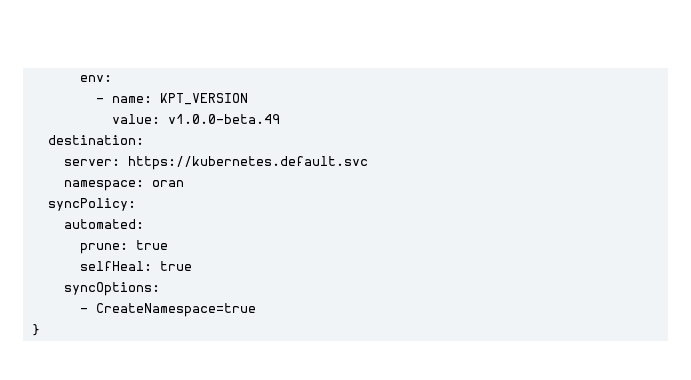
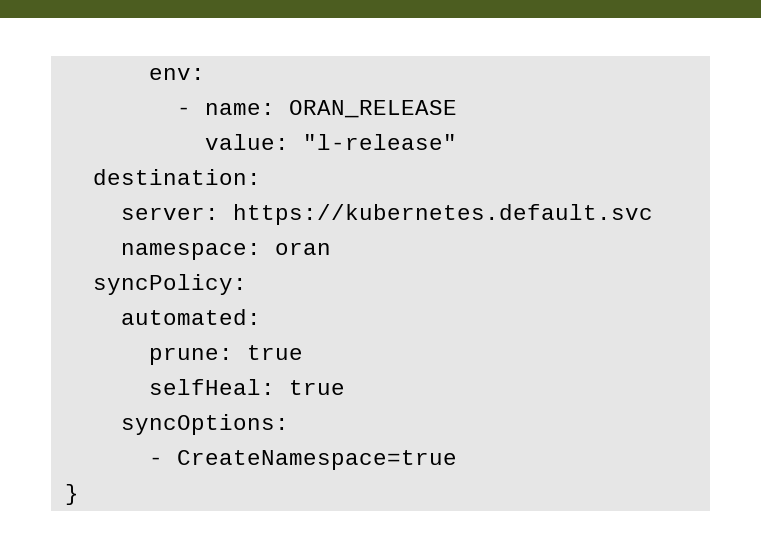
[159,93,248,105] KPT_VERSION -> [288,100,457,118] ORAN_RELEASE
[167,114,280,124] v1.0.0-beta.49 -> [302,134,457,150] "l-release"

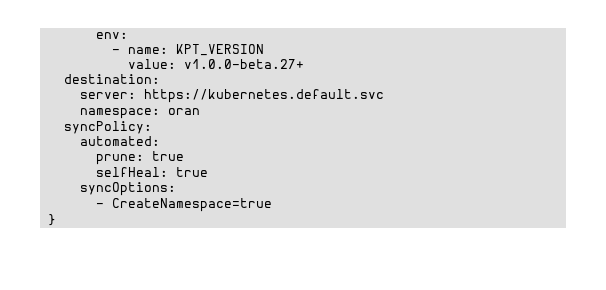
[288,100,457,118] ORAN_RELEASE -> [175,44,264,56] KPT_VERSION
[302,134,457,150] "l-release" -> [183,59,304,69] v1.0.0-beta.27+

